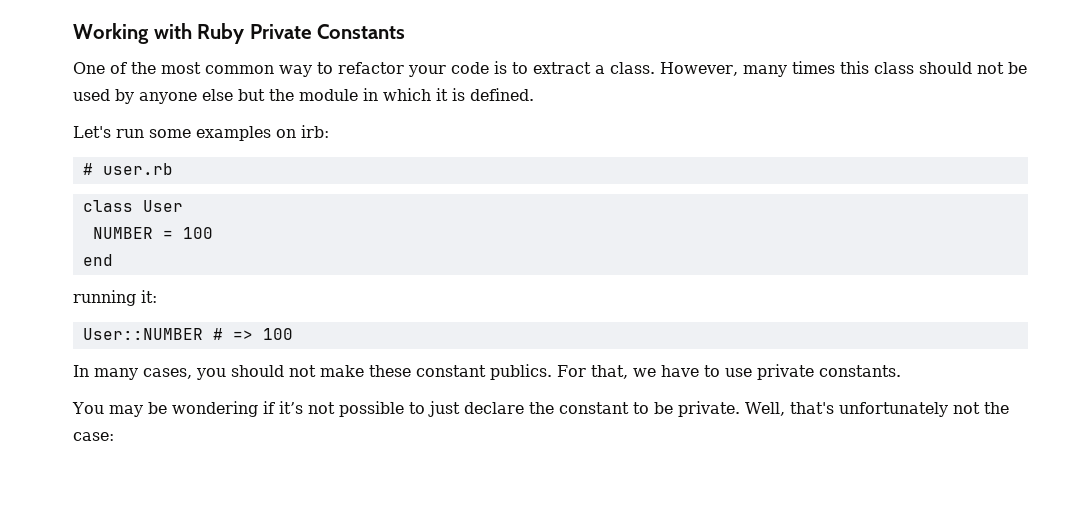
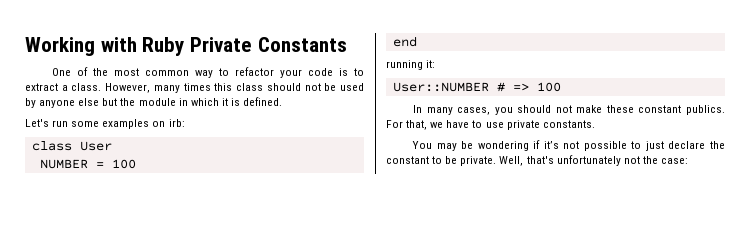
[82,163,173,175] // # user.rb -> (185, 123) none

